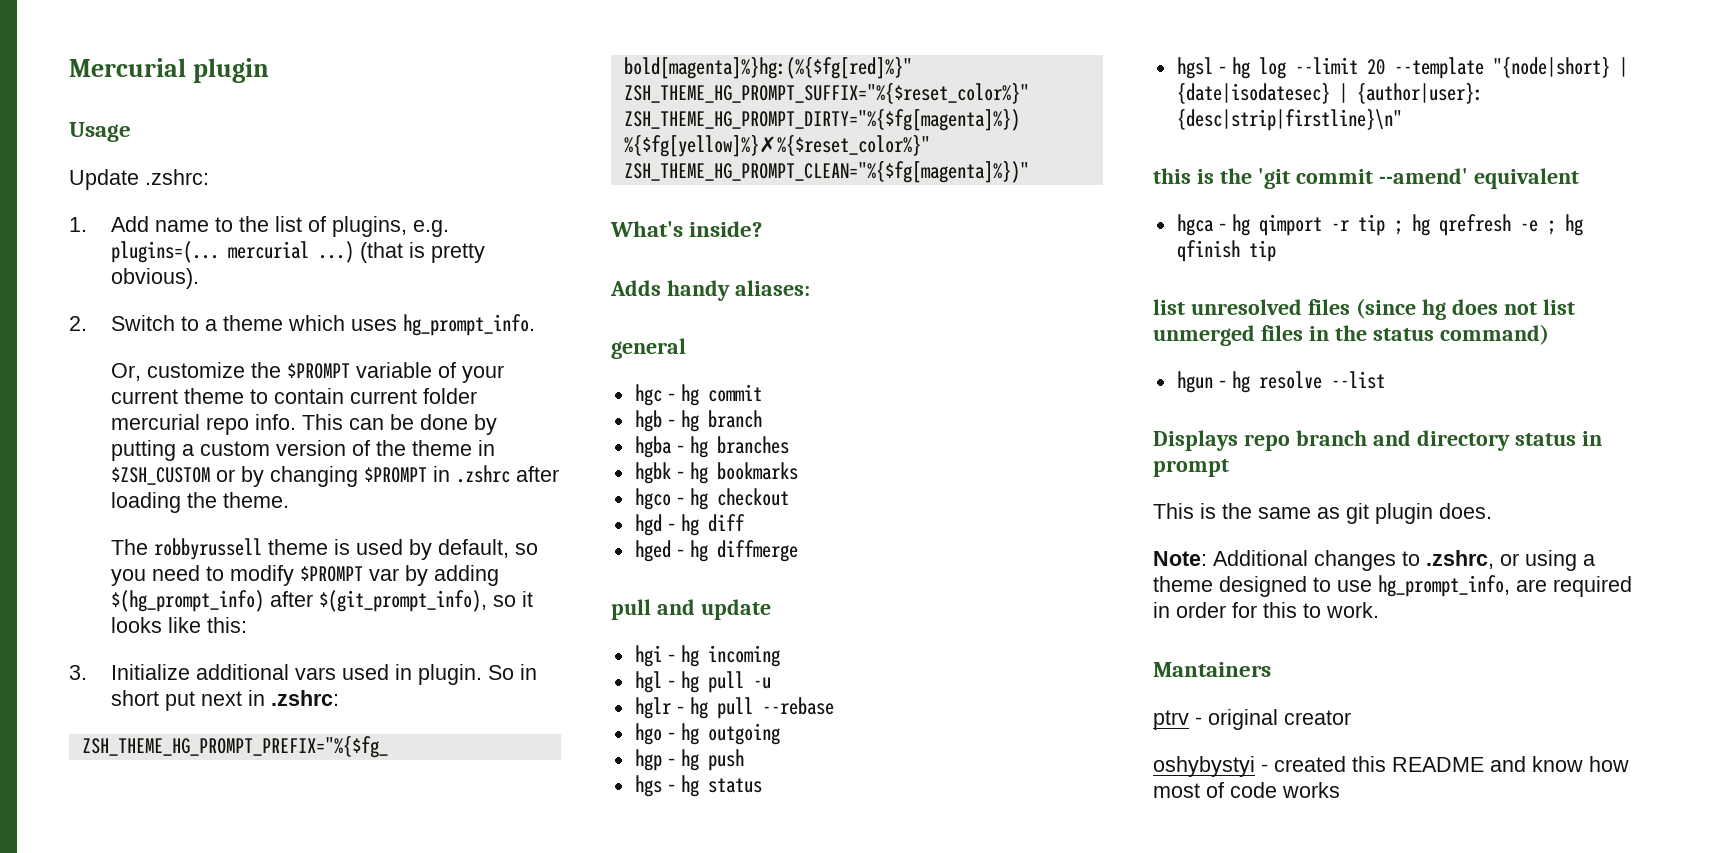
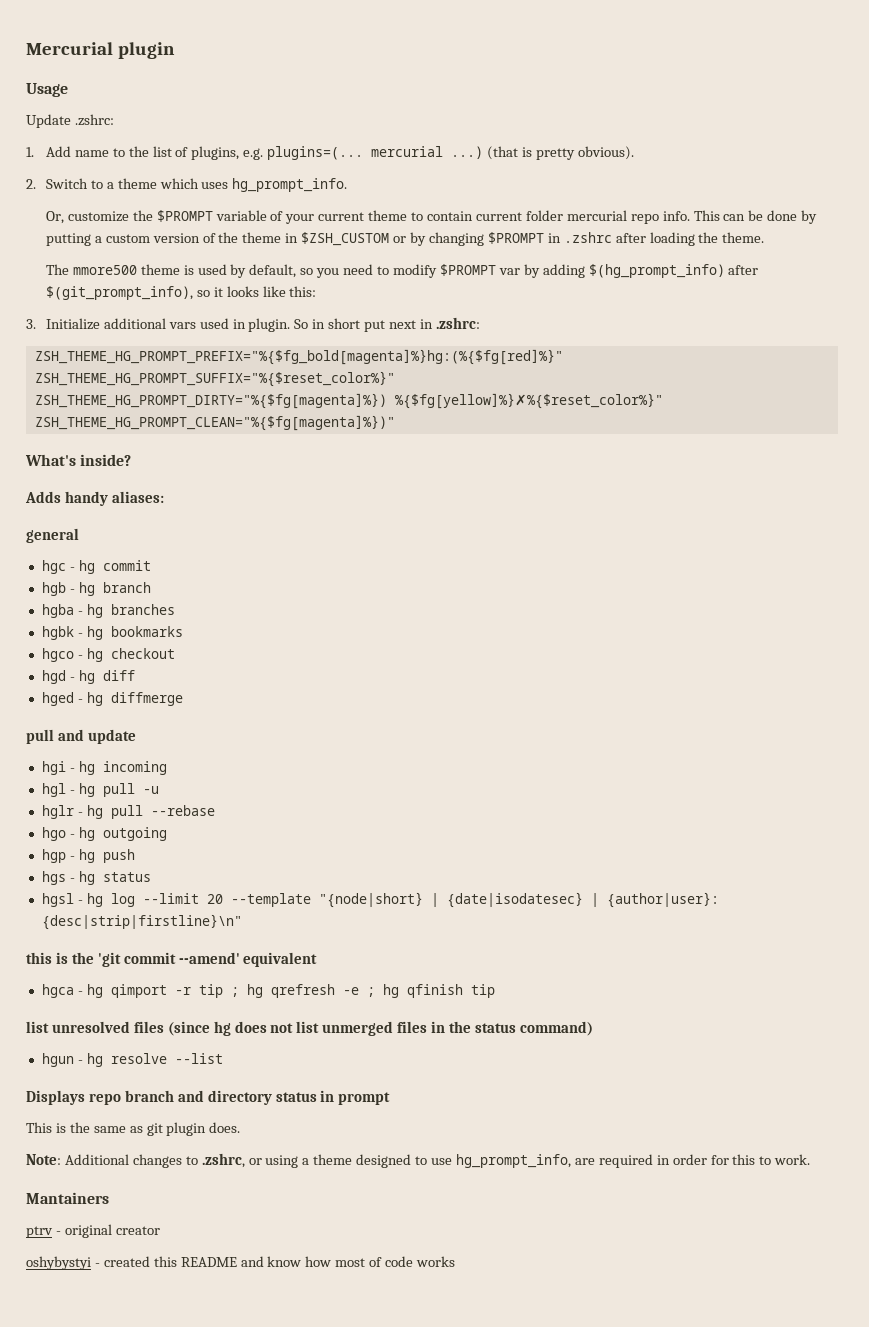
[153,538,262,560] robbyrussell -> [72,265,137,275] mmore500

